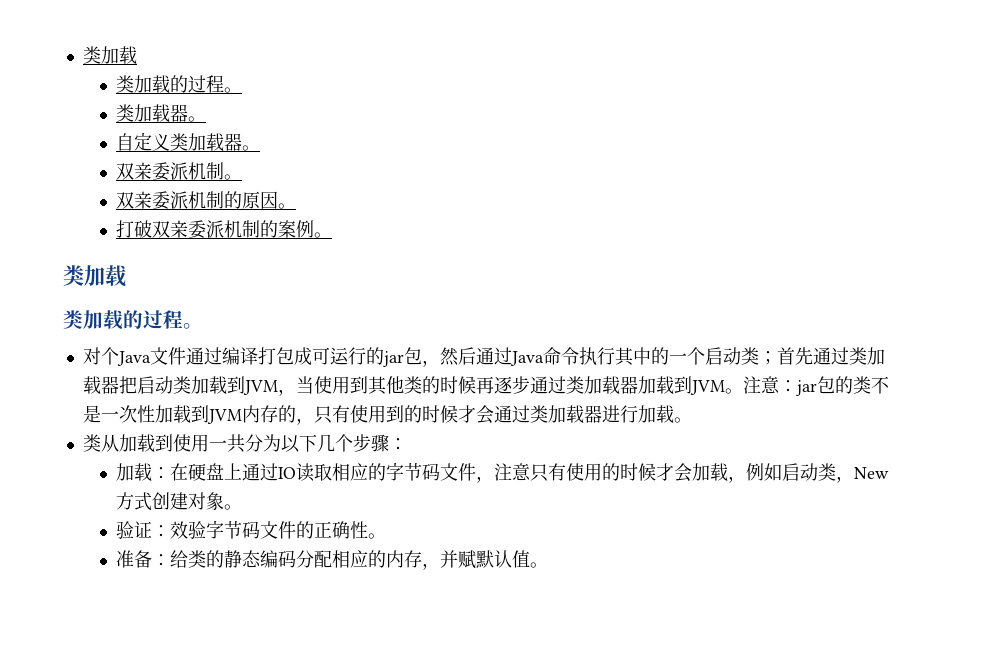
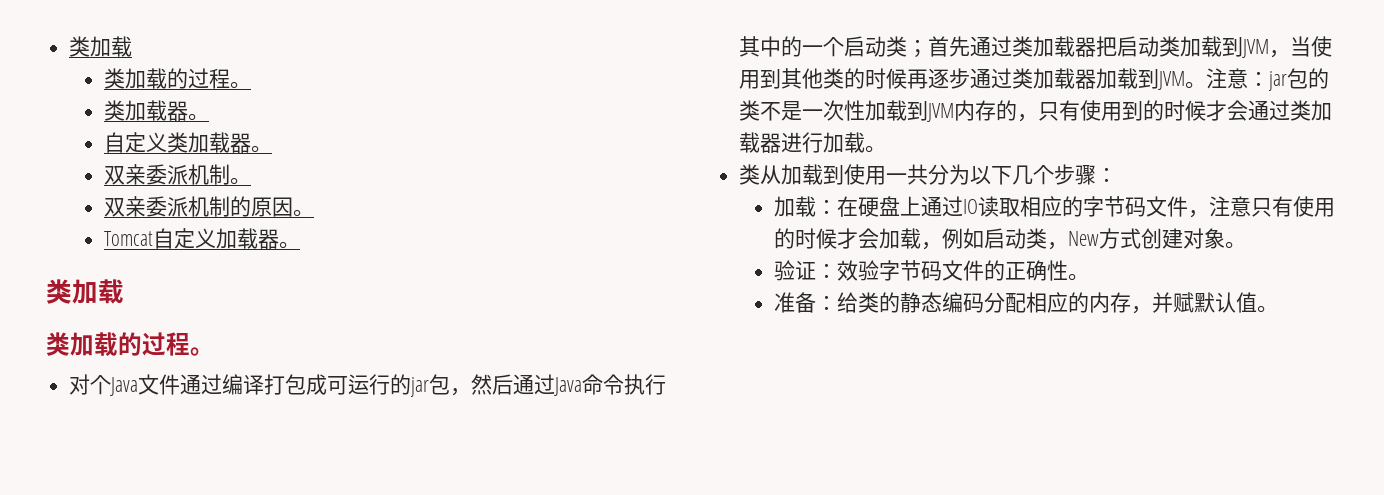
[115,220,314,239] 打破双亲委派机制的案例 -> [104,228,280,249] Tomcat自定义加载器

